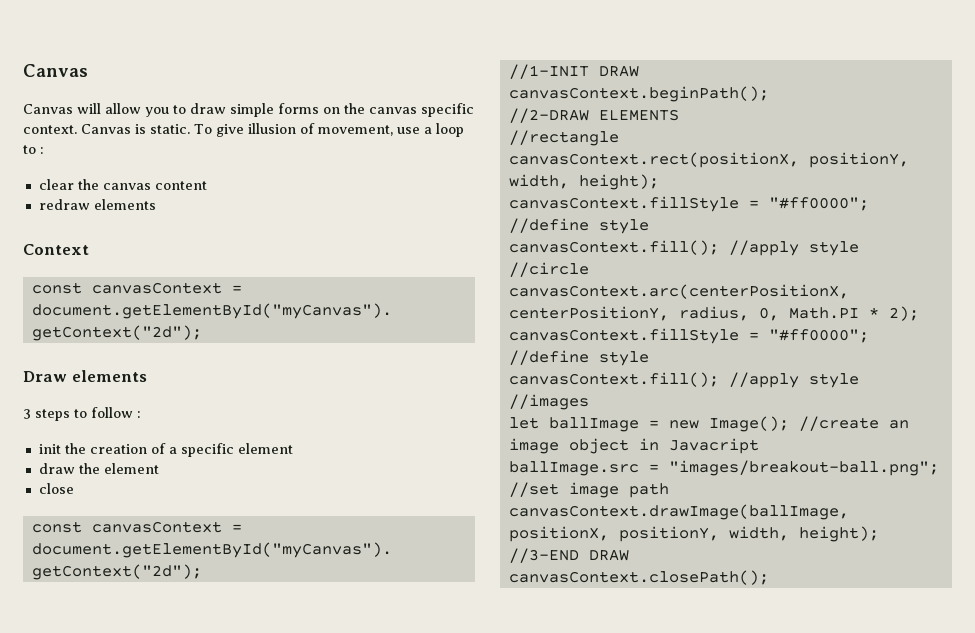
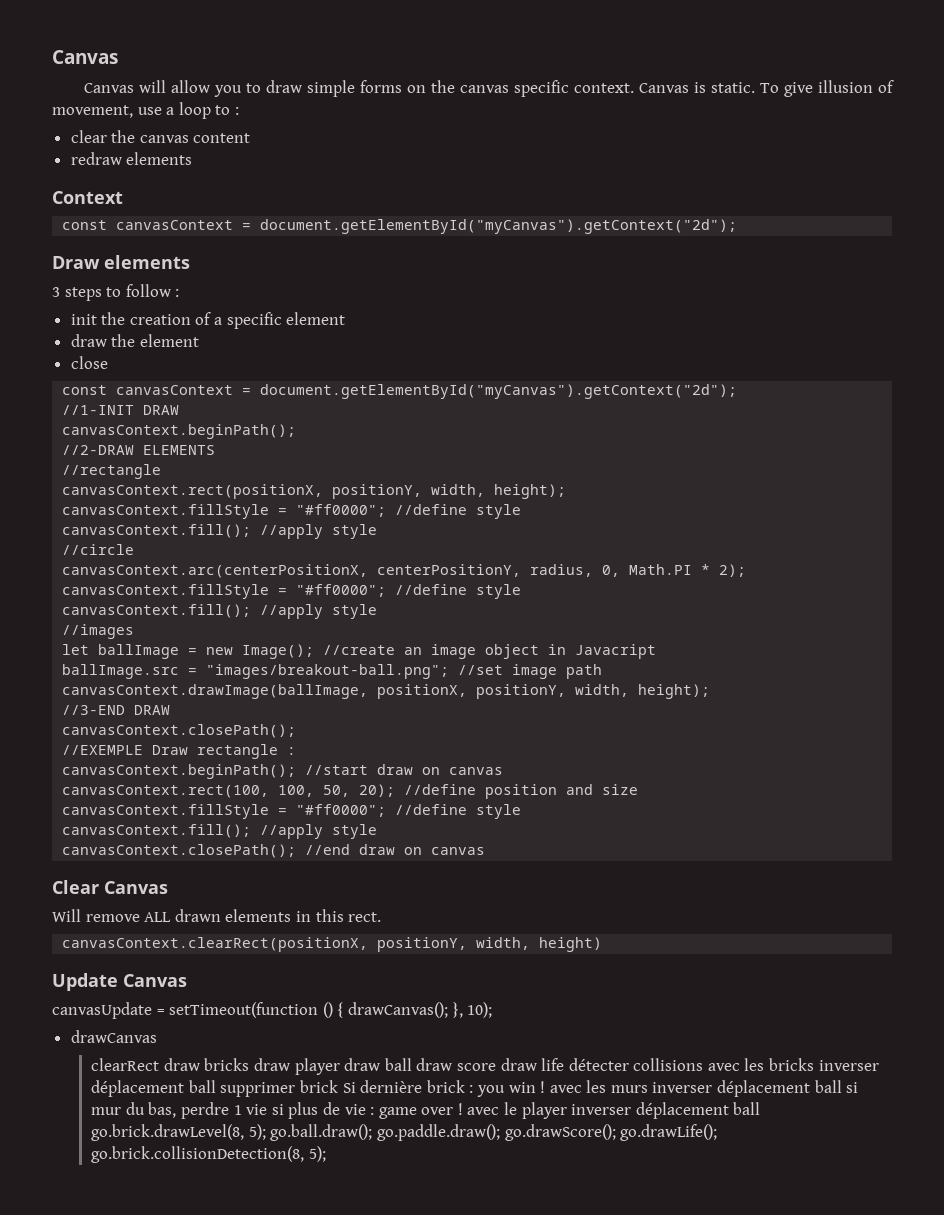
(769, 577) none -> [62,744,297,759] [62,764,504,779] [62,784,639,799] [62,804,522,819] [62,824,378,839] [62,844,486,858] [52,880,168,894] [52,909,382,922] [62,937,603,952] [52,973,187,991] [52,1002,493,1019] [70,1030,157,1043] [91,1058,879,1075] [91,1080,859,1097] [91,1102,761,1119] [91,1124,718,1141] [91,1146,326,1163] // //EXEMPLE Draw rectangle : // canvasContext.beginPath(); //start draw on canvas // canvasContext.rect(100, 100, 50, 20); //define position and size // canvasContext.fillStyle = "#ff0000"; //define style // canvasContext.fill(); //apply style // canvasContext.closePath(); //end draw on canvas // Clear Canvas // Will remove ALL drawn elements in this rect. // canvasContext.clearRect(positionX, positionY, width, height) // Update Canvas // canvasUpdate = setTimeout(function () { drawCanvas(); }, 10); // drawCanvas // clearRect draw bricks draw player draw ball draw score draw life détecter collisions avec les bricks inverser déplacement ball supprimer brick Si dernière brick : you win ! avec les murs inverser déplacement ball si mur du bas, perdre 1 vie si plus de vie : game over ! avec le player inverser déplacement ball go.brick.drawLevel(8, 5); go.ball.draw(); go.paddle.draw(); go.drawScore(); go.drawLife(); go.brick.collisionDetection(8, 5);

